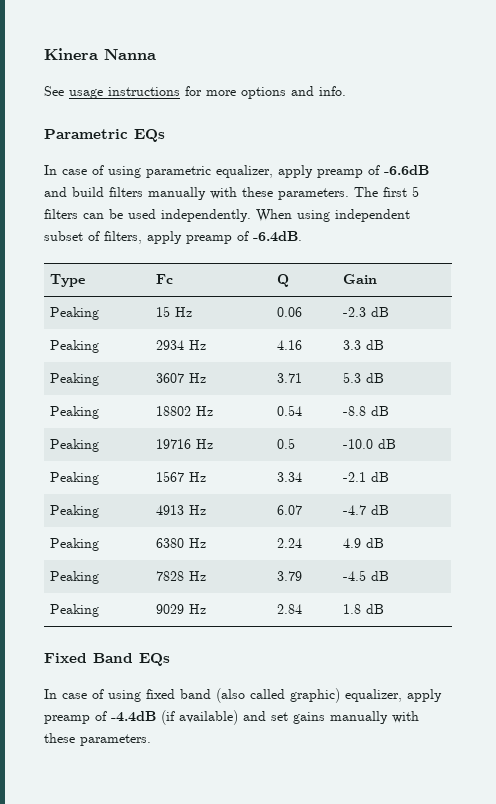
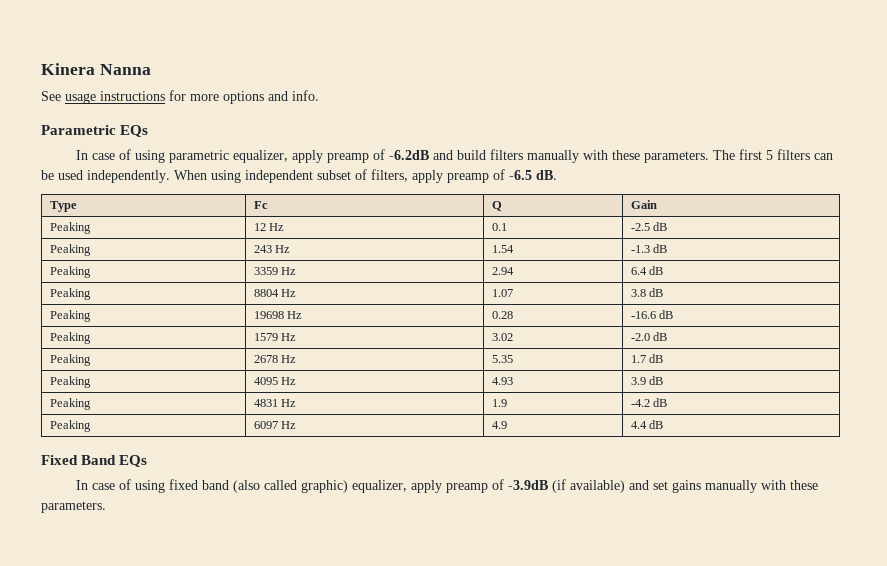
[384,165,429,175] -6.6dB -> [389,150,430,160] -6.2dB
[253,231,302,242] -6.4dB. -> [509,170,557,180] -6.5 dB.
[156,306,193,317] [277,307,303,317] [343,307,390,317] [50,340,100,353] [156,340,207,350] [277,340,303,350] [343,340,385,350] [50,373,100,386] [156,373,207,383] [277,373,303,383] [343,372,385,383] [50,406,100,419] [156,406,214,416] [277,405,303,416] [343,406,390,416] [50,439,100,452] [156,439,214,449] [277,438,296,449] [343,439,397,449] [50,472,100,485] [156,471,207,482] [277,472,303,482] [343,472,390,482] [50,505,100,518] [156,505,207,515] [277,505,303,515] [343,505,390,515] [50,538,100,551] [156,538,207,548] [277,538,303,548] [343,538,385,548] [50,571,100,584] [156,571,207,581] [277,571,303,581] [343,570,390,581] [50,604,100,617] [156,604,207,614] [277,604,303,614] [343,604,362,614] 15 Hz | 0.06 | -2.3 dB // Peaking | 2934 Hz | 4.16 | 3.3 dB // Peaking | 3607 Hz | 3.71 | 5.3 dB // Peaking | 18802 Hz | 0.54 | -8.8 dB // Peaking | 19716 Hz | 0.5 | -10.0 dB // Peaking | 1567 Hz | 3.34 | -2.1 dB // Peaking | 4913 Hz | 6.07 | -4.7 dB // Peaking | 6380 Hz | 2.24 | 4.9 dB // Peaking | 7828 Hz | 3.79 | -4.5 dB // Peaking | 9029 Hz | 2.84 | 1.8 -> [254,223,285,231] [492,223,508,231] [631,222,668,231] [50,244,92,256] [254,245,291,253] [492,245,515,253] [631,244,668,253] [50,266,92,278] [254,267,297,275] [492,267,515,275] [631,266,664,275] [50,288,92,300] [254,289,297,297] [492,289,514,297] [631,288,664,297] [50,310,92,322] [254,311,303,319] [492,311,514,319] [631,310,674,319] [50,332,92,344] [254,333,297,341] [492,333,514,341] [631,332,668,341] [50,354,92,366] [254,355,297,363] [492,355,514,363] [631,354,664,363] [50,376,92,388] [254,377,297,385] [492,377,514,385] [631,376,664,385] [50,398,92,410] [254,399,297,407] [492,399,508,407] [631,398,668,407] [50,420,92,432] [254,421,297,429] [492,421,508,429] [631,421,648,429] 12 Hz | 0.1 | -2.5 dB // Peaking | 243 Hz | 1.54 | -1.3 dB // Peaking | 3359 Hz | 2.94 | 6.4 dB // Peaking | 8804 Hz | 1.07 | 3.8 dB // Peaking | 19698 Hz | 0.28 | -16.6 dB // Peaking | 1579 Hz | 3.02 | -2.0 dB // Peaking | 2678 Hz | 5.35 | 1.7 dB // Peaking | 4095 Hz | 4.93 | 3.9 dB // Peaking | 4831 Hz | 1.9 | -4.2 dB // Peaking | 6097 Hz | 4.9 | 4.4
[111,711,156,722] -4.4dB -> [508,480,549,490] -3.9dB

